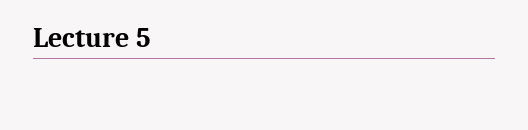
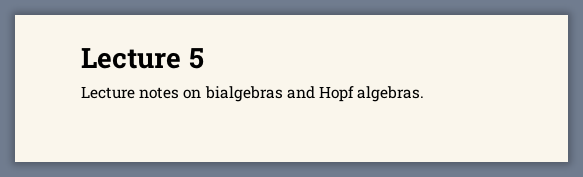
(152, 37) none -> [81,86,425,102] // Lecture notes on bialgebras and Hopf algebras.

